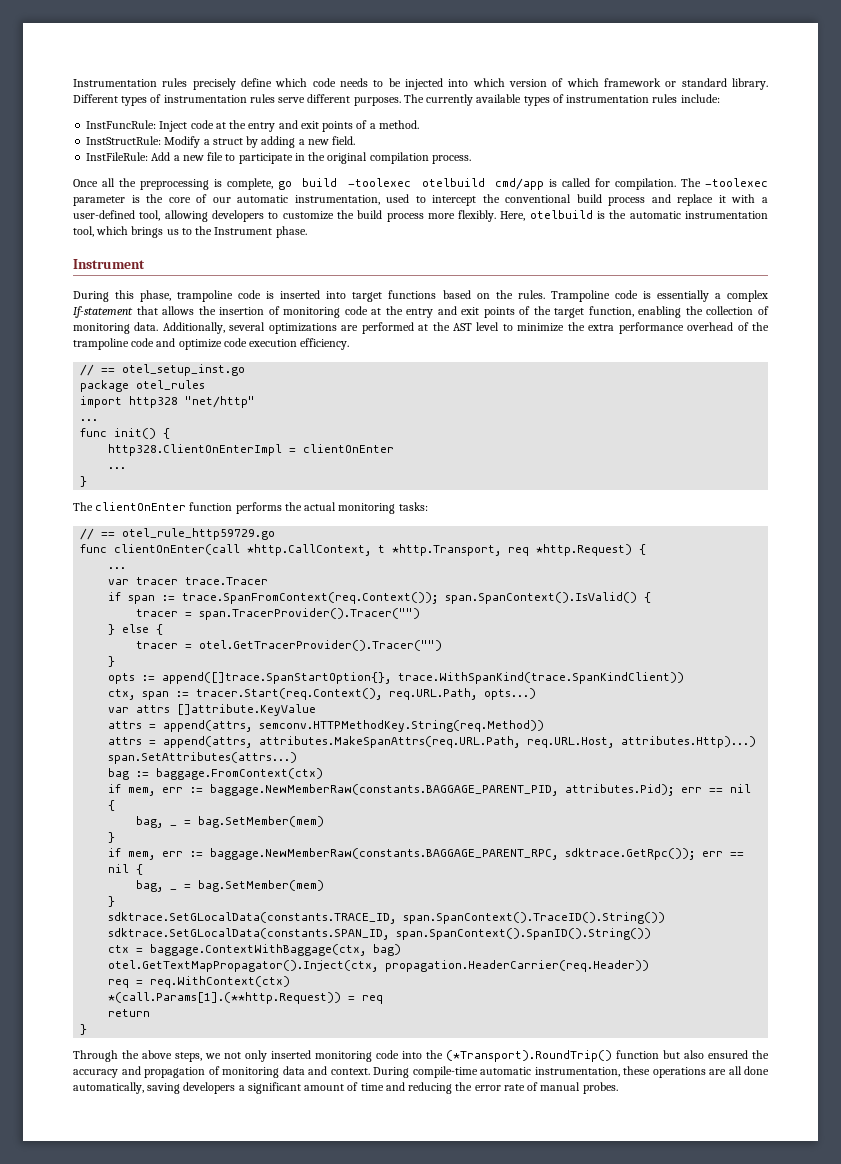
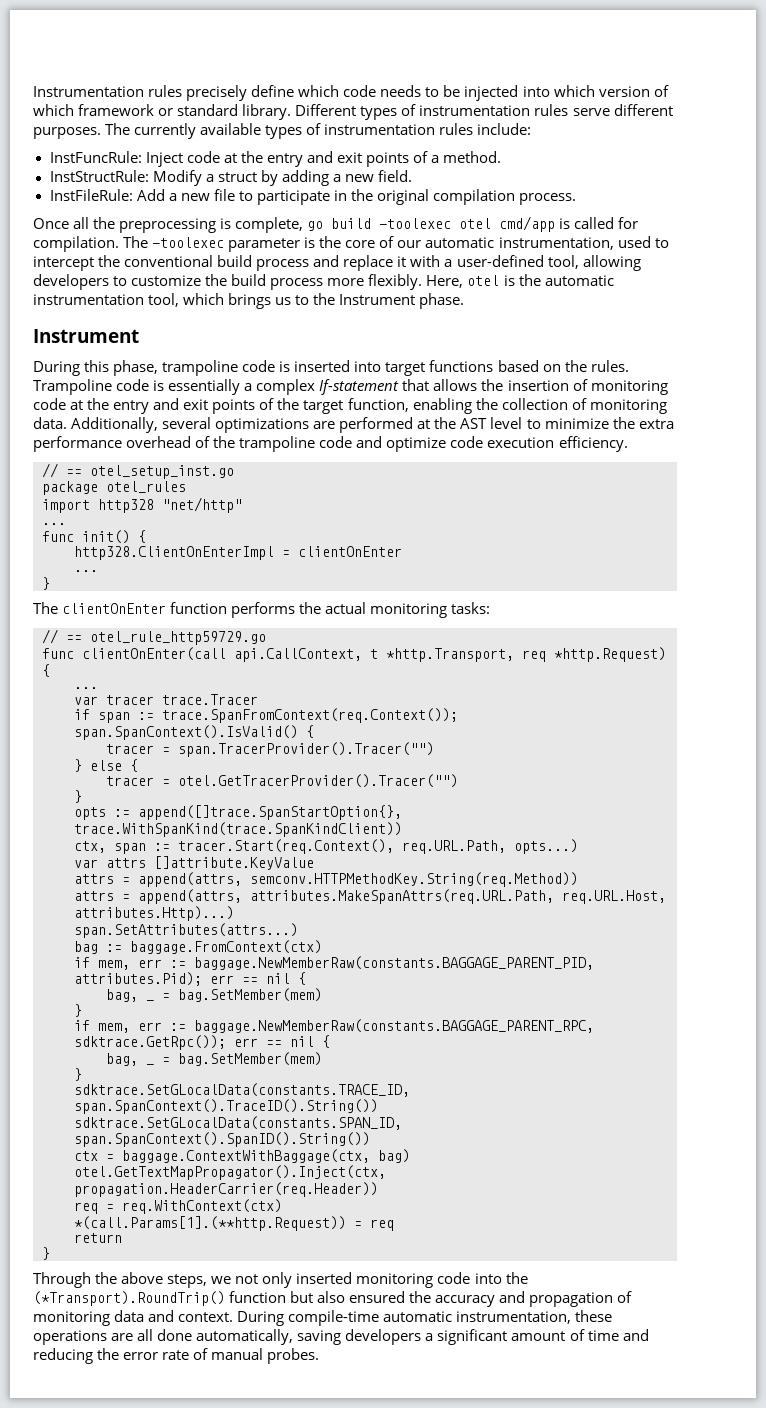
[421,178,485,187] otelbuild -> [459,218,492,229] otel
[529,210,593,219] otelbuild -> [467,275,500,286] otel
[247,544,372,556] *http.CallContext, -> [234,648,362,662] api.CallContext,

